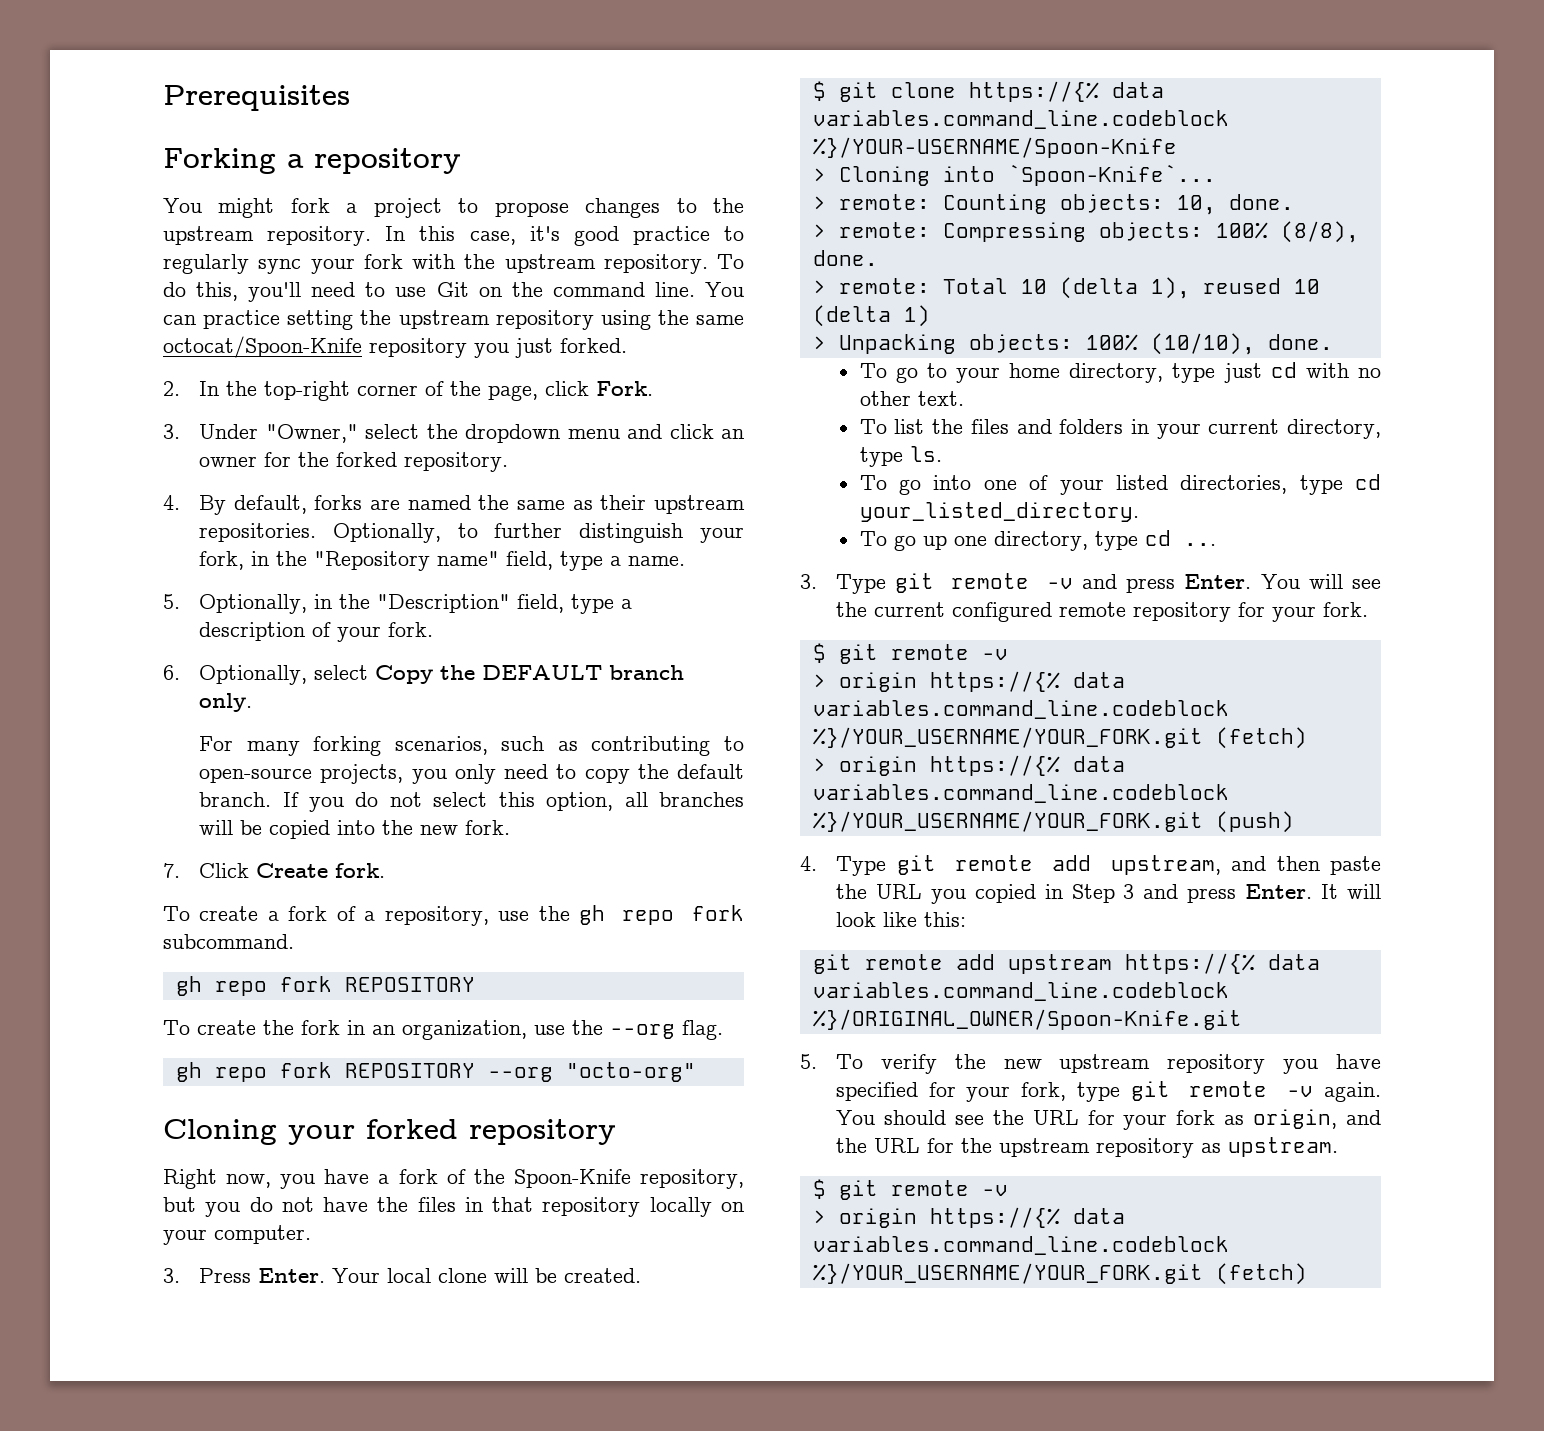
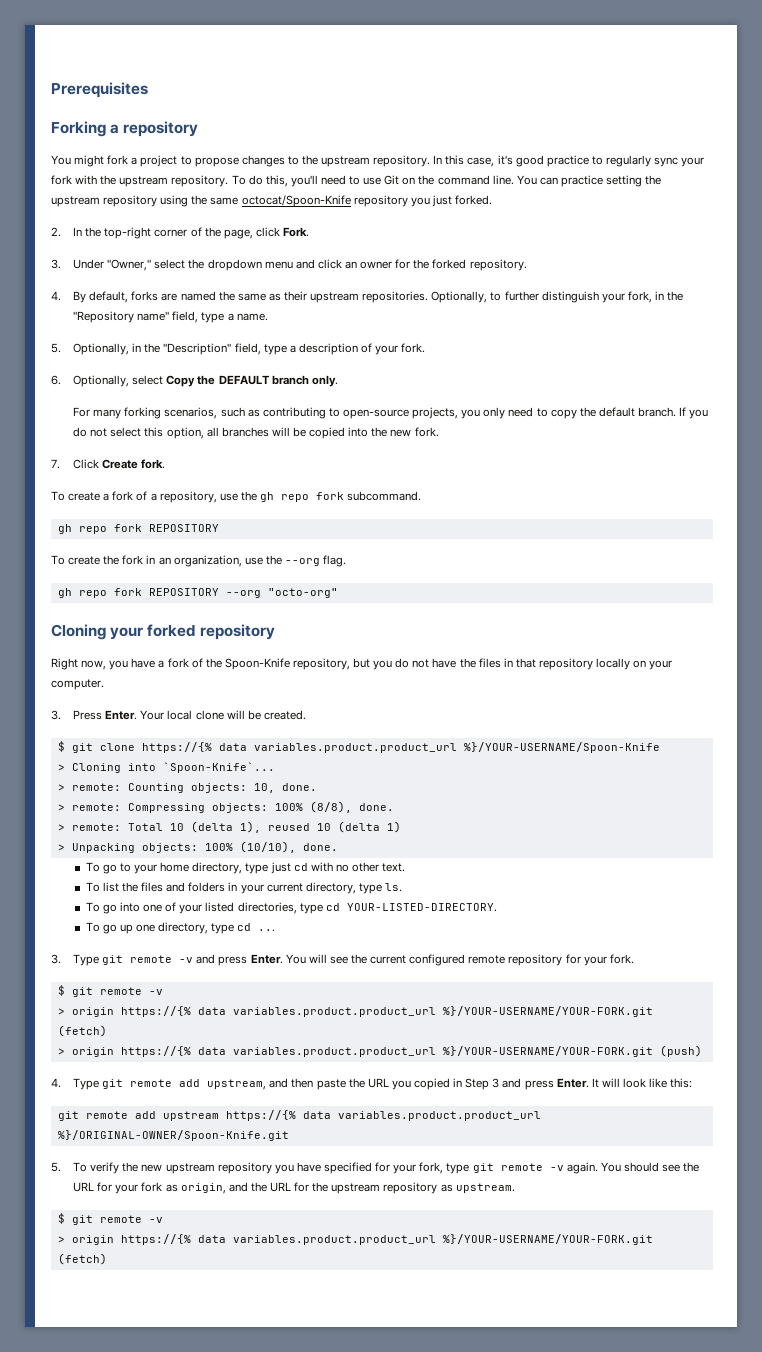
[812,110,1229,129] variables.command_line.codeblock -> [253,743,457,753] variables.product.product_url
[859,502,1139,522] your_listed_directory. -> [346,903,497,912] YOUR-LISTED-DIRECTORY.
[812,700,1229,719] [812,727,1203,748] variables.command_line.codeblock %}/YOUR_USERNAME/YOUR_FORK.git -> [232,1006,653,1017] variables.product.product_url %}/YOUR-USERNAME/YOUR-FORK.git
[812,784,1229,803] [812,811,1203,832] variables.command_line.codeblock %}/YOUR_USERNAME/YOUR_FORK.git -> [232,1046,653,1057] variables.product.product_url %}/YOUR-USERNAME/YOUR-FORK.git
[812,982,1229,1001] [812,1009,1242,1030] variables.command_line.codeblock %}/ORIGINAL_OWNER/Spoon-Knife.git -> [337,1111,541,1121] [57,1130,289,1141] variables.product.product_url %}/ORIGINAL-OWNER/Spoon-Knife.git
[812,1236,1229,1255] [812,1263,1203,1284] variables.command_line.codeblock %}/YOUR_USERNAME/YOUR_FORK.git -> [232,1234,653,1245] variables.product.product_url %}/YOUR-USERNAME/YOUR-FORK.git

